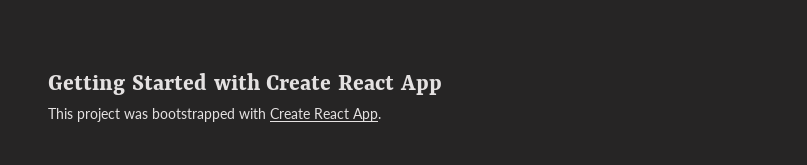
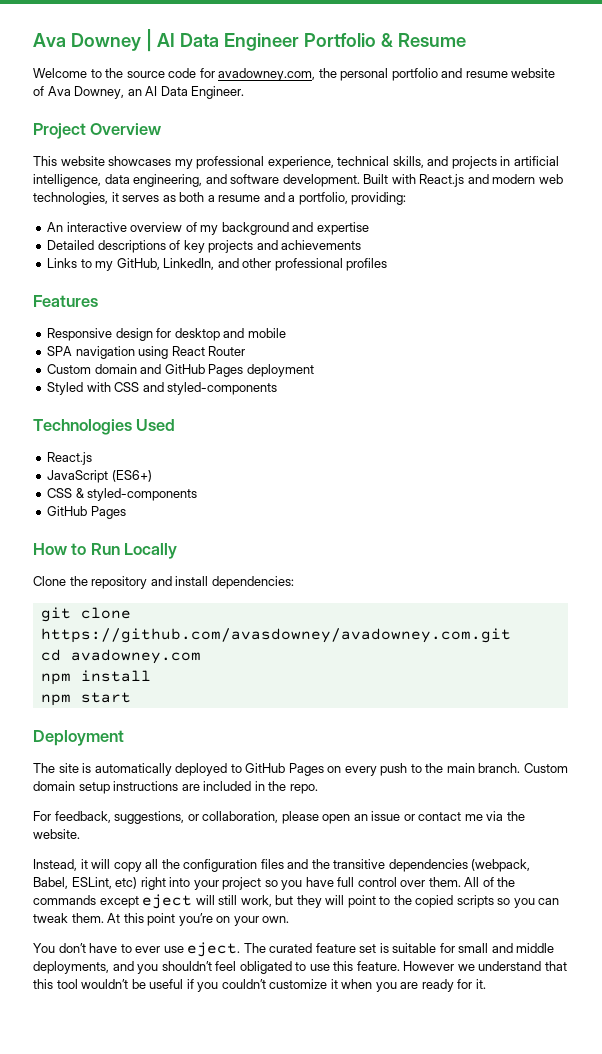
[48,73,442,95] [48,108,381,122] Getting Started with Create React App // This project was bootstrapped with Create React App. -> [33,29,466,52] [33,68,556,81] [33,86,245,99] [33,123,162,139] [33,156,559,169] [33,174,563,187] [33,192,407,205] [47,222,369,235] [47,240,362,253] [47,258,388,271] [33,295,98,307] [47,328,286,341] [47,346,246,359] [47,364,314,377] [47,382,278,395] [33,419,176,435] [47,452,93,465] [47,470,152,483] [47,488,198,501] [47,506,126,519] [33,543,178,559] [33,576,294,589] [40,607,131,622] [40,628,511,643] [40,649,201,664] [40,670,151,685] [40,692,131,706] [33,730,124,746] [33,763,568,776] [33,781,318,794] [33,811,525,824] [33,829,80,839] [33,859,531,872] [33,877,516,890] [33,894,560,909] [33,913,290,926] [33,942,555,957] [33,961,567,974] [33,979,486,992] Ava Downey | AI Data Engineer Portfolio & Resume // Welcome to the source code for avadowney.com, the personal portfolio and resume website of Ava Downey, an AI Data Engineer. // Project Overview // This website showcases my professional experience, technical skills, and projects in artificial intelligence, data engineering, and software development. Built with React.js and modern web technologies, it serves as both a resume and a portfolio, providing: // An interactive overview of my background and expertise // Detailed descriptions of key projects and achievements // Links to my GitHub, LinkedIn, and other professional profiles // Features // Responsive design for desktop and mobile // SPA navigation using React Router // Custom domain and GitHub Pages deployment // Styled with CSS and styled-components // Technologies Used // React.js // JavaScript (ES6+) // CSS & styled-components // GitHub Pages // How to Run Locally // Clone the repository and install dependencies: // git clone https://github.com/avasdowney/avadowney.com.git // cd avadowney.com // npm install // npm start // Deployment // The site is automatically deployed to GitHub Pages on every push to the main branch. Custom domain setup instructions are included in the repo. // For feedback, suggestions, or collaboration, please open an issue or contact me via the website. // Instead, it will copy all the configuration files and the transitive dependencies (webpack, Babel, ESLint, etc) right into your project so you have full control over them. All of the commands except eject will still work, but they will point to the copied scripts so you can tweak them. At this point you’re on your own. // You don’t have to ever use eject. The curated feature set is suitable for small and middle deployments, and you shouldn’t feel obligated to use this feature. However we understand that this tool wouldn’t be useful if you couldn’t customize it when you are ready for it.

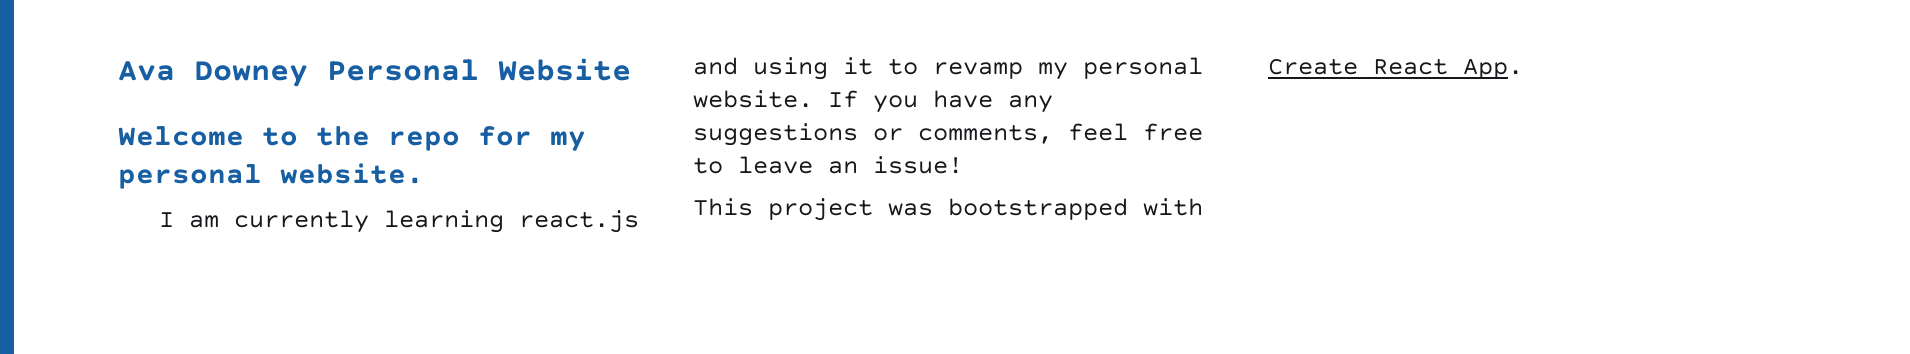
[145,29,466,52] [33,68,556,81] [33,86,245,99] [33,123,162,139] [33,156,559,169] [33,174,563,187] [33,192,407,205] [47,222,369,235] [47,240,362,253] [47,258,388,271] [33,295,98,307] [47,328,286,341] [47,346,246,359] [47,364,314,377] [47,382,278,395] [33,419,176,435] [47,452,93,465] [47,470,152,483] [47,488,198,501] [47,506,126,519] [33,543,178,559] [33,576,294,589] [40,607,131,622] [40,628,511,643] [40,649,201,664] [40,670,151,685] [40,692,131,706] [33,730,124,746] [33,763,568,776] [33,781,318,794] [33,811,525,824] [33,829,80,839] [33,859,531,872] [33,877,516,890] [33,894,560,909] [33,913,290,926] [33,942,555,957] [33,961,567,974] [33,979,486,992] | AI Data Engineer Portfolio & Resume // Welcome to the source code for avadowney.com, the personal portfolio and resume website of Ava Downey, an AI Data Engineer. // Project Overview // This website showcases my professional experience, technical skills, and projects in artificial intelligence, data engineering, and software development. Built with React.js and modern web technologies, it serves as both a resume and a portfolio, providing: // An interactive overview of my background and expertise // Detailed descriptions of key projects and achievements // Links to my GitHub, LinkedIn, and other professional profiles // Features // Responsive design for desktop and mobile // SPA navigation using React Router // Custom domain and GitHub Pages deployment // Styled with CSS and styled-components // Technologies Used // React.js // JavaScript (ES6+) // CSS & styled-components // GitHub Pages // How to Run Locally // Clone the repository and install dependencies: // git clone https://github.com/avasdowney/avadowney.com.git // cd avadowney.com // npm install // npm start // Deployment // The site is automatically deployed to GitHub Pages on every push to the main branch. Custom domain setup instructions are included in the repo. // For feedback, suggestions, or collaboration, please open an issue or contact me via the website. // Instead, it will copy all the configuration files and the transitive dependencies (webpack, Babel, ESLint, etc) right into your project so you have full control over them. All of the commands except eject will still work, but they will point to the copied scripts so you can tweak them. At this point you’re on your own. // You don’t have to ever use eject. The curated feature set is suitable for small and middle deployments, and you shouldn’t feel obligated to use this feature. However we understand that this tool wouldn’t be useful if you couldn’t customize it when you are ready for it. -> [327,58,631,81] [118,126,586,151] [118,163,424,189] [158,210,639,233] [693,57,1203,80] [693,90,1053,113] [693,123,1203,146] [693,156,963,174] [693,198,1203,221] [1268,58,1523,79] Personal Website // Welcome to the repo for my personal website. // I am currently learning react.js and using it to revamp my personal website. If you have any suggestions or comments, feel free to leave an issue! // This project was bootstrapped with Create React App.

